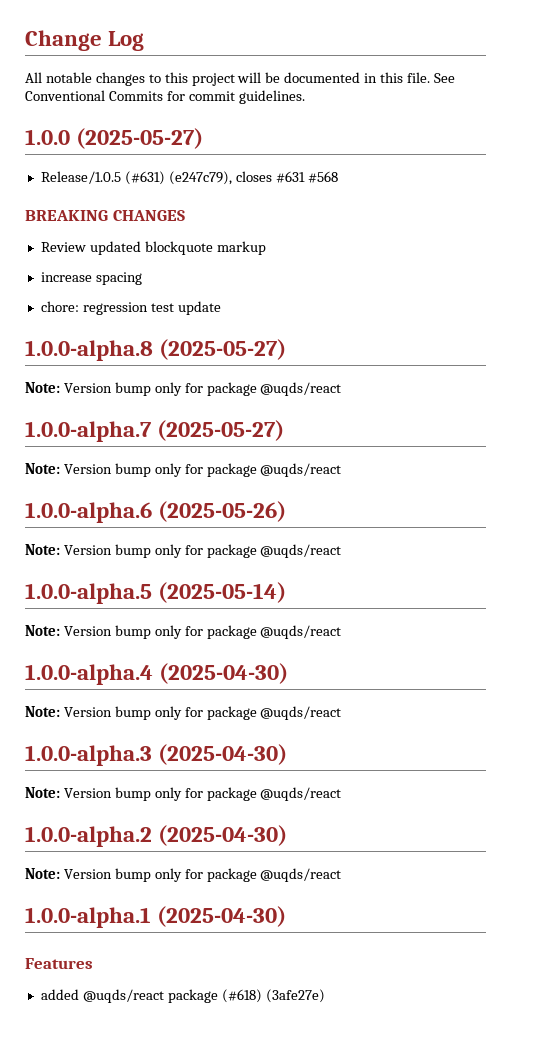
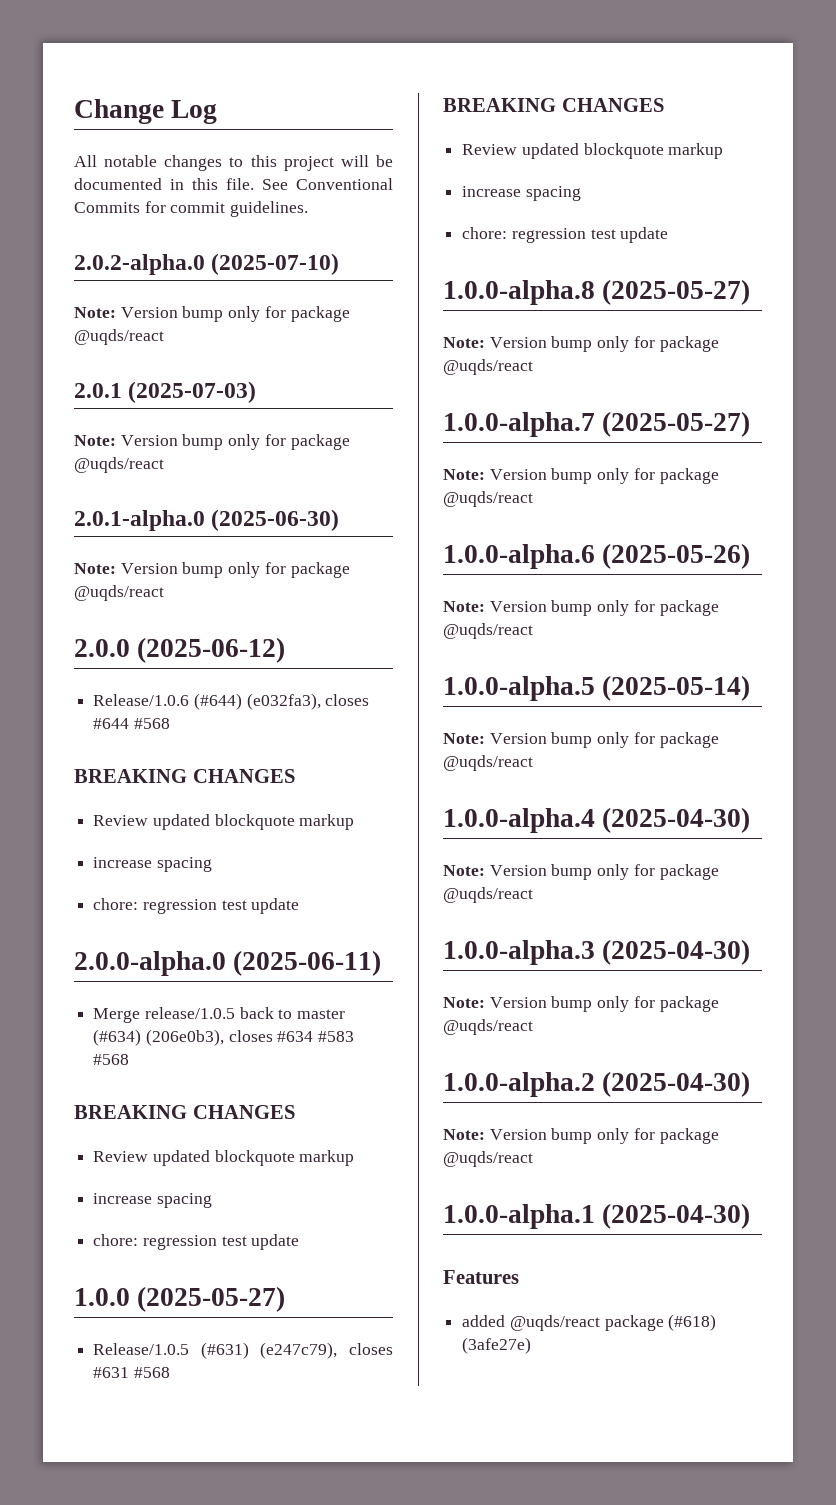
(305, 97) none -> [74,253,340,275] [74,306,350,322] [74,329,164,345] [74,381,257,403] [74,434,350,450] [74,457,164,473] [74,509,340,531] [74,562,350,578] [74,585,164,601] [74,637,286,663] [93,693,370,710] [93,718,170,729] [74,769,295,783] [93,814,355,830] [93,857,212,872] [93,898,300,914] [74,950,382,976] [93,1007,346,1023] [93,1029,355,1046] [93,1054,130,1065] [74,1105,295,1119] [93,1150,355,1166] [93,1193,212,1208] [93,1234,300,1250] // 2.0.2-alpha.0 (2025-07-10) // Note: Version bump only for package @uqds/react // 2.0.1 (2025-07-03) // Note: Version bump only for package @uqds/react // 2.0.1-alpha.0 (2025-06-30) // Note: Version bump only for package @uqds/react // 2.0.0 (2025-06-12) // Release/1.0.6 (#644) (e032fa3), closes #644 #568 // BREAKING CHANGES // Review updated blockquote markup // increase spacing // chore: regression test update // 2.0.0-alpha.0 (2025-06-11) // Merge release/1.0.5 back to master (#634) (206e0b3), closes #634 #583 #568 // BREAKING CHANGES // Review updated blockquote markup // increase spacing // chore: regression test update

